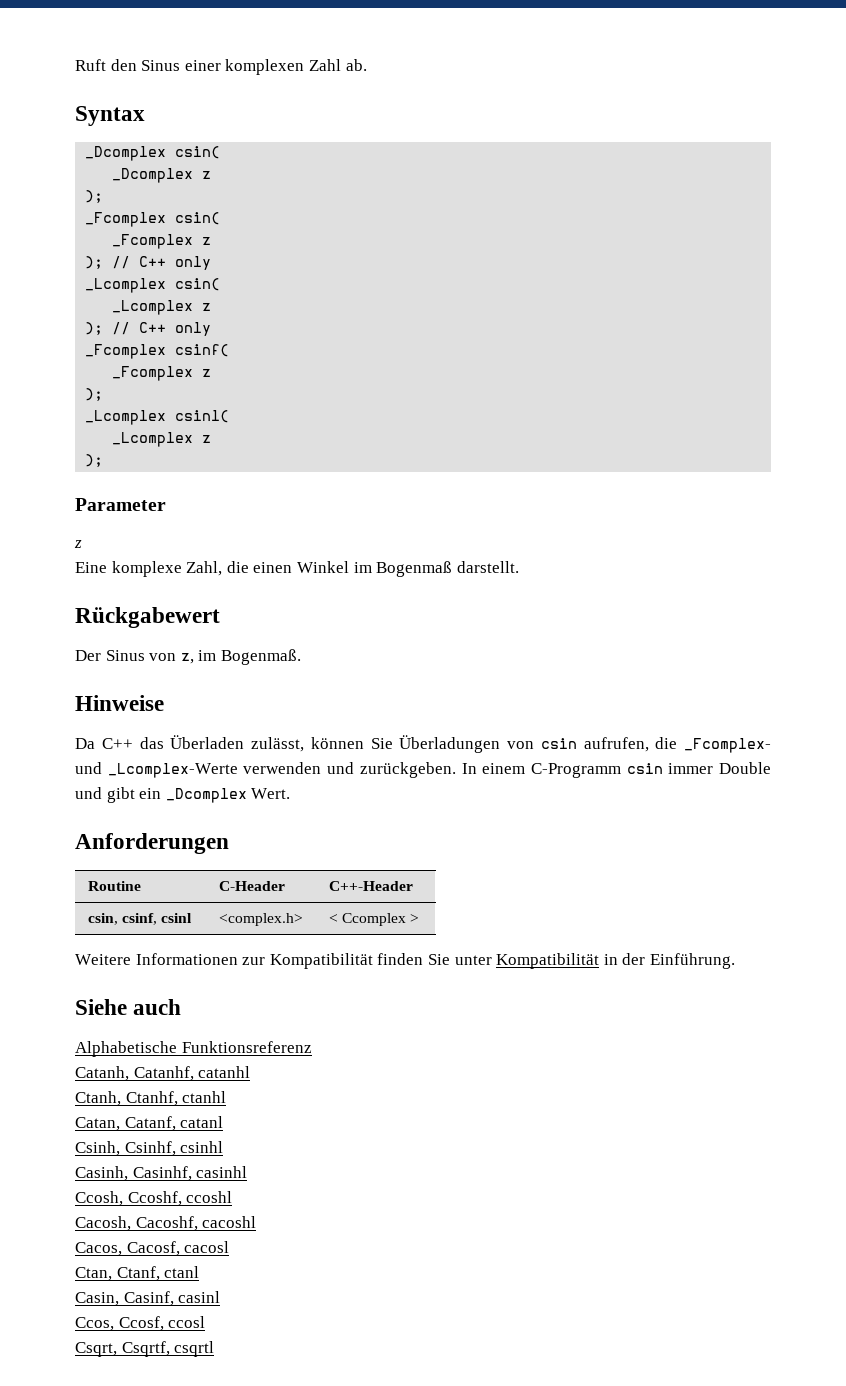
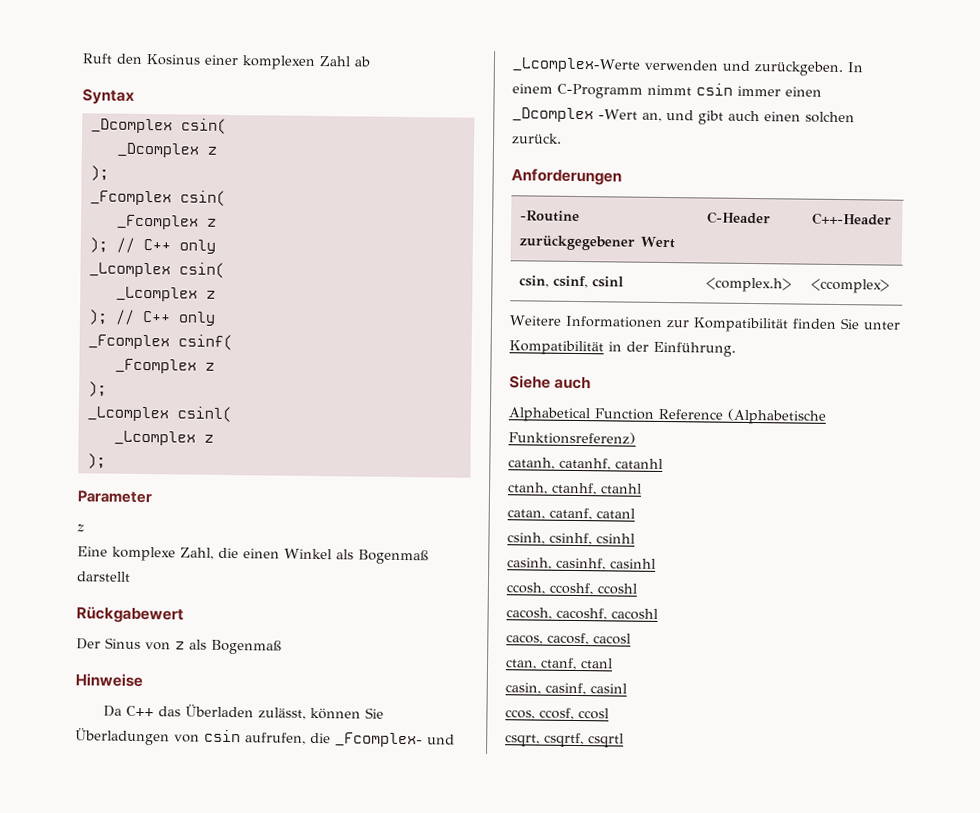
[141,60,181,71] Sinus -> [146,54,201,66] Kosinus
[345,59,367,71] ab. -> [354,56,371,67] ab
[353,561,519,577] im Bogenmaß darstellt. -> [336,549,429,565] [76,571,131,582] als Bogenmaß darstellt
[180,649,301,665] z, im Bogenmaß. -> [175,639,282,655] z als Bogenmaß
(621, 770) none -> [647,84,692,96] nimmt
[719,762,771,774] [75,787,291,803] [75,833,229,854] [87,881,141,891] Double und gibt ein _Dcomplex Wert. // Anforderungen // Routine -> [785,86,822,97] [512,107,855,125] [512,133,562,145] [511,168,622,186] [520,210,581,223] [519,235,676,251] einen _Dcomplex -Wert an, und gibt auch einen solchen zurück. // Anforderungen // -Routine zurückgegebener Wert
[328,913,419,926] < Ccomplex > -> [811,278,891,294] <ccomplex>
[75,1041,312,1057] [75,1066,194,1081] Alphabetische Funktionsreferenz // Catanh, Catanhf, -> [508,407,826,425] [508,431,636,445] [508,457,611,471] Alphabetical Function Reference (Alphabetische Funktionsreferenz) // catanh, catanhf,
[75,1091,178,1106] Ctanh, Ctanhf, -> [507,482,597,496] ctanh, ctanhf,
[75,1116,176,1131] Catan, Catanf, -> [507,507,592,521] catan, catanf,
[75,1141,176,1156] Csinh, Csinhf, -> [507,532,592,546] csinh, csinhf,
[75,1166,192,1181] Casinh, Casinhf, -> [507,557,606,571] casinh, casinhf,
[75,1191,182,1206] Ccosh, Ccoshf, -> [506,582,593,596] ccosh, ccoshf,
[75,1216,198,1231] Cacosh, Cacoshf, -> [506,607,607,621] cacosh, cacoshf,
[75,1241,180,1256] Cacos, Cacosf, -> [506,632,589,646] cacos, cacosf,
[75,1266,160,1281] Ctan, Ctanf, -> [505,657,577,671] ctan, ctanf,
[75,1291,174,1306] Casin, Casinf, -> [505,682,586,696] casin, casinf,
[75,1316,164,1331] Ccos, Ccosf, -> [505,707,574,720] ccos, ccosf,
[75,1341,170,1357] Csqrt, Csqrtf, -> [505,732,584,748] csqrt, csqrtf,

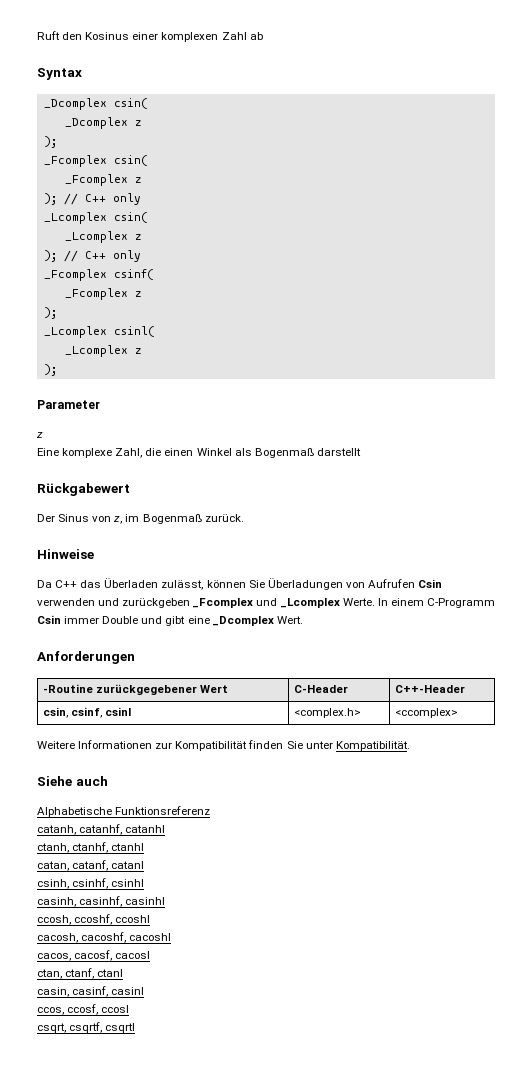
[175,639,282,655] z als Bogenmaß -> [113,514,244,524] z, im Bogenmaß zurück.
[204,729,455,748] [512,57,863,77] [512,83,822,99] [512,107,855,125] [512,133,562,145] csin aufrufen, die _Fcomplex- und _Lcomplex-Werte verwenden und zurückgeben. In einem C-Programm nimmt csin immer einen _Dcomplex -Wert an, und gibt auch einen solchen zurück. -> [367,579,443,588] [37,598,495,608] [37,615,303,626] Aufrufen Csin verwenden und zurückgeben _Fcomplex und _Lcomplex Werte. In einem C-Programm Csin immer Double und gibt eine _Dcomplex Wert.
[509,340,736,357] [509,375,592,390] [508,407,826,425] [508,431,636,445] Kompatibilität in der Einführung. // Siehe auch // Alphabetical Function Reference (Alphabetische Funktionsreferenz) -> [335,741,410,751] [37,776,108,786] [37,806,211,817] Kompatibilität. // Siehe auch // Alphabetische Funktionsreferenz

